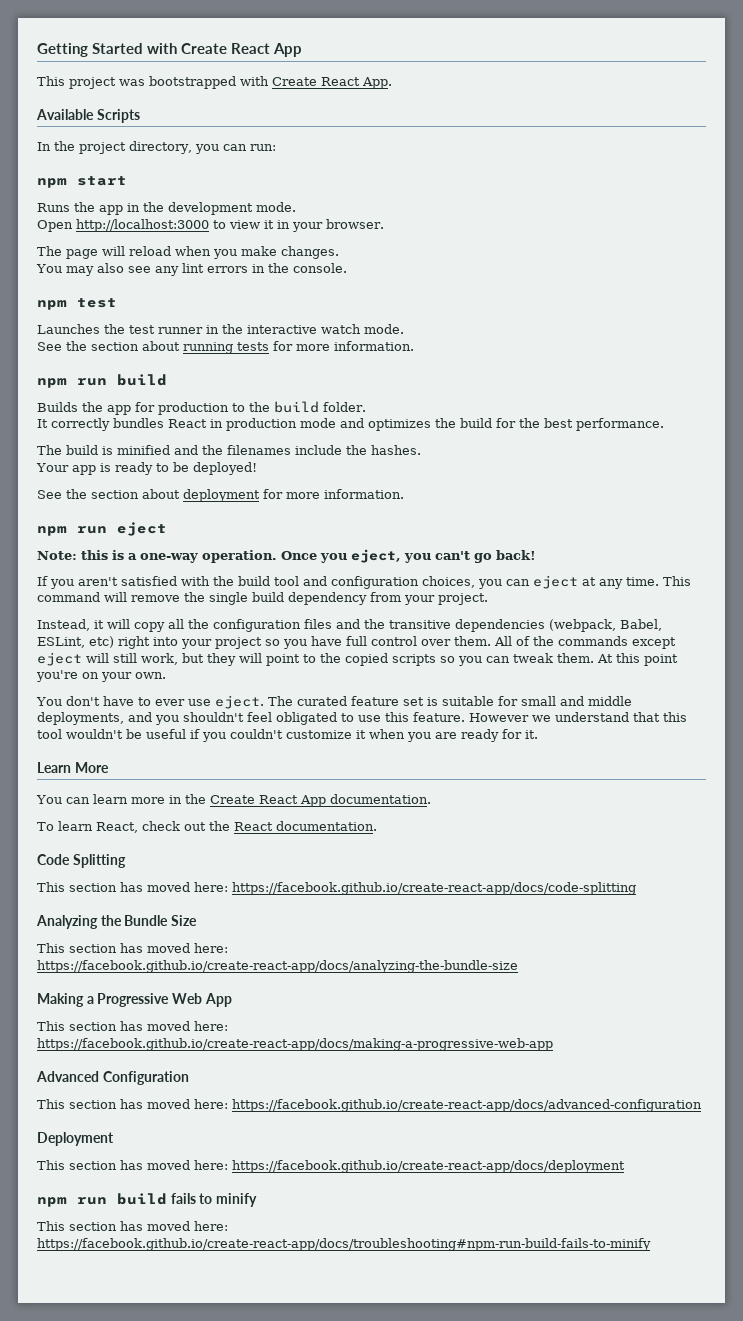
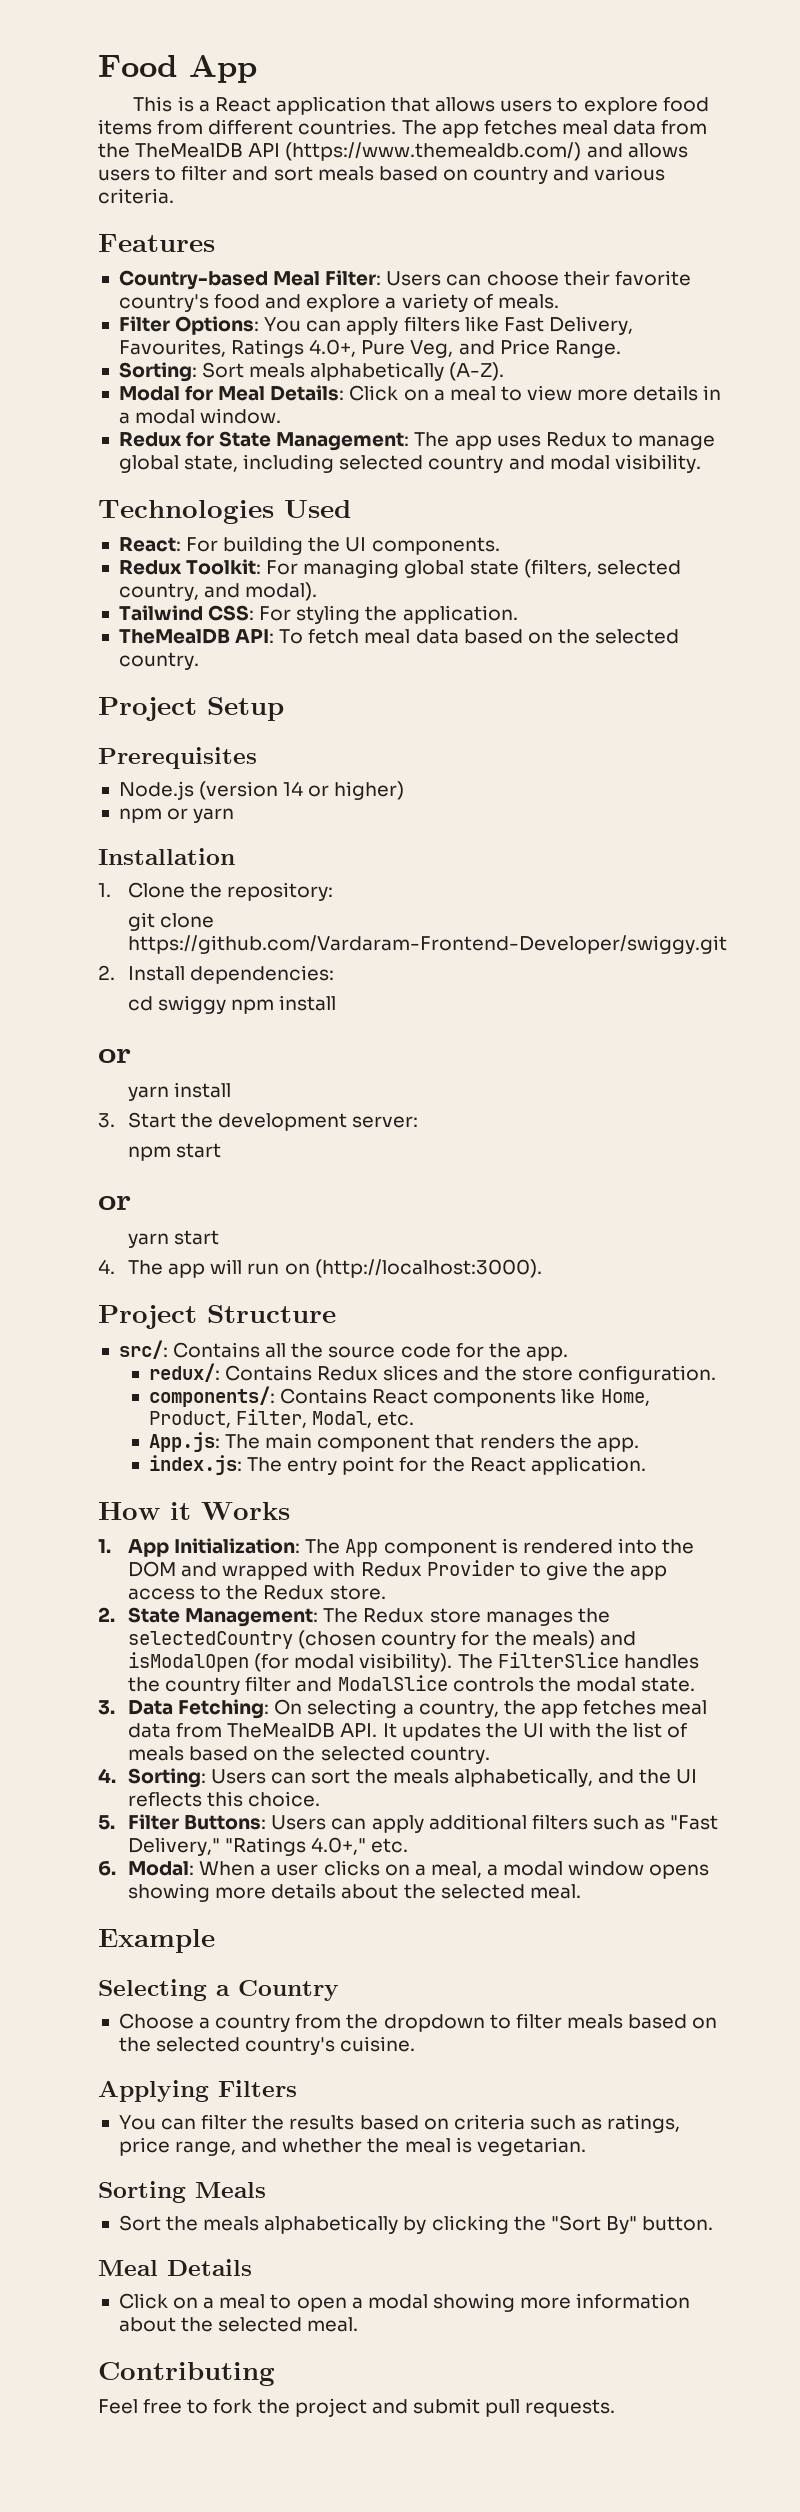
[37,43,302,57] [37,76,392,89] [36,109,140,123] [37,141,276,154] [37,176,127,188] [37,202,296,215] [37,219,384,232] [37,246,339,259] [36,263,347,276] [37,298,117,310] [37,324,404,334] [37,341,414,354] [37,374,167,388] [37,401,366,415] [37,418,664,431] [37,445,421,455] [36,462,257,475] [37,489,404,502] [37,522,167,536] [37,549,536,563] [37,575,691,589] [37,592,488,605] [37,619,662,632] [37,636,676,649] [37,652,678,666] [36,670,166,682] [36,695,632,709] [37,712,687,725] [37,729,538,742] [37,762,109,773] [36,794,431,807] [37,821,377,833] [37,854,126,868] [37,882,636,895] [36,915,197,929] [37,943,228,953] [37,960,518,973] [37,993,232,1007] [37,1021,228,1031] [37,1038,553,1051] [36,1071,189,1085] [37,1099,702,1112] [37,1132,114,1146] [37,1160,625,1173] [37,1193,257,1207] [37,1221,228,1231] [37,1238,651,1251] Getting Started with Create React App // This project was bootstrapped with Create React App. // Available Scripts // In the project directory, you can run: // npm start // Runs the app in the development mode. // Open http://localhost:3000 to view it in your browser. // The page will reload when you make changes. // You may also see any lint errors in the console. // npm test // Launches the test runner in the interactive watch mode. // See the section about running tests for more information. // npm run build // Builds the app for production to the build folder. // It correctly bundles React in production mode and optimizes the build for the best performance. // The build is minified and the filenames include the hashes. // Your app is ready to be deployed! // See the section about deployment for more information. // npm run eject // Note: this is a one-way operation. Once you eject, you can't go back! // If you aren't satisfied with the build tool and configuration choices, you can eject at any time. This command will remove the single build dependency from your project. // Instead, it will copy all the configuration files and the transitive dependencies (webpack, Babel, ESLint, etc) right into your project so you have full control over them. All of the commands except eject will still work, but they will point to the copied scripts so you can tweak them. At this point you're on your own. // You don't have to ever use eject. The curated feature set is suitable for small and middle deployments, and you shouldn't feel obligated to use this feature. However we understand that this tool wouldn't be useful if you couldn't customize it when you are ready for it. // Learn More // You can learn more in the Create React App documentation. // To learn React, check out the React documentation. // Code Splitting // This section has moved here: https://facebook.github.io/create-react-app/docs/code-splitting // Analyzing the Bundle Size // This section has moved here: https://facebook.github.io/create-react-app/docs/analyzing-the-bundle-size // Making a Progressive Web App // This section has moved here: https://facebook.github.io/create-react-app/docs/making-a-progressive-web-app // Advanced Configuration // This section has moved here: https://facebook.github.io/create-react-app/docs/advanced-configuration // Deployment // This section has moved here: https://facebook.github.io/create-react-app/docs/deployment // npm run build fails to minify // This section has moved here: https://facebook.github.io/create-react-app/docs/troubleshooting#npm-run-build-fails-to-minify -> [98,55,257,83] [133,96,709,115] [98,119,708,138] [98,142,688,161] [98,165,666,184] [98,188,174,204] [98,234,215,252] [118,270,691,290] [118,293,559,312] [118,316,633,335] [118,339,621,358] [118,362,505,382] [118,385,722,401] [118,408,282,424] [118,431,716,451] [118,454,701,473] [98,500,351,524] [118,536,500,555] [118,559,681,578] [118,582,318,601] [118,605,518,624] [118,629,680,644] [118,652,199,670] [98,697,284,721] [98,747,257,769] [118,781,405,800] [118,808,235,823] [98,848,235,865] [98,882,334,901] [127,912,215,931] [127,935,727,954] [98,965,335,984] [127,995,337,1014] [98,1049,131,1063] [127,1082,232,1101] [98,1112,419,1131] [127,1143,222,1161] [98,1196,131,1210] [127,1230,220,1248] [98,1259,542,1278] [98,1305,336,1329] [118,1340,568,1361] [148,1363,716,1384] [148,1386,650,1407] [148,1409,415,1428] [148,1432,639,1452] [148,1455,646,1475] [98,1502,290,1520] [98,1538,695,1557] [127,1560,668,1580] [127,1585,386,1600] [98,1607,610,1627] [127,1630,636,1649] [127,1652,699,1672] [127,1675,696,1695] [98,1699,708,1719] [127,1722,688,1741] [127,1746,490,1764] [98,1768,698,1788] [127,1791,321,1807] [98,1814,719,1833] [127,1837,409,1856] [98,1860,710,1879] [127,1883,581,1902] [98,1929,215,1953] [98,1979,339,2001] [118,2013,718,2032] [118,2036,416,2055] [98,2080,297,2102] [118,2114,681,2133] [118,2137,586,2156] [98,2181,266,2203] [118,2215,714,2234] [98,2259,252,2276] [118,2293,691,2312] [118,2317,359,2332] [98,2362,275,2386] [98,2398,616,2417] Food App // This is a React application that allows users to explore food items from different countries. The app fetches meal data from the TheMealDB API (https://www.themealdb.com/) and allows users to filter and sort meals based on country and various criteria. // Features // Country-based Meal Filter: Users can choose their favorite country's food and explore a variety of meals. // Filter Options: You can apply filters like Fast Delivery, Favourites, Ratings 4.0+, Pure Veg, and Price Range. // Sorting: Sort meals alphabetically (A-Z). // Modal for Meal Details: Click on a meal to view more details in a modal window. // Redux for State Management: The app uses Redux to manage global state, including selected country and modal visibility. // Technologies Used // React: For building the UI components. // Redux Toolkit: For managing global state (filters, selected country, and modal). // Tailwind CSS: For styling the application. // TheMealDB API: To fetch meal data based on the selected country. // Project Setup // Prerequisites // Node.js (version 14 or higher) // npm or yarn // Installation // 1. Clone the repository: // git clone https://github.com/Vardaram-Frontend-Developer/swiggy.git // 2. Install dependencies: // cd swiggy npm install // or // yarn install // 3. Start the development server: // npm start // or // yarn start // 4. The app will run on (http://localhost:3000). // Project Structure // src/: Contains all the source code for the app. // redux/: Contains Redux slices and the store configuration. // components/: Contains React components like Home, Product, Filter, Modal, etc. // App.js: The main component that renders the app. // index.js: The entry point for the React application. // How it Works // 1. App Initialization: The App component is rendered into the DOM and wrapped with Redux Provider to give the app access to the Redux store. // 2. State Management: The Redux store manages the selectedCountry (chosen country for the meals) and isModalOpen (for modal visibility). The FilterSlice handles the country filter and ModalSlice controls the modal state. // 3. Data Fetching: On selecting a country, the app fetches meal data from TheMealDB API. It updates the UI with the list of meals based on the selected country. // 4. Sorting: Users can sort the meals alphabetically, and the UI reflects this choice. // 5. Filter Buttons: Users can apply additional filters such as "Fast Delivery," "Ratings 4.0+," etc. // 6. Modal: When a user clicks on a meal, a modal window opens showing more details about the selected meal. // Example // Selecting a Country // Choose a country from the dropdown to filter meals based on the selected country's cuisine. // Applying Filters // You can filter the results based on criteria such as ratings, price range, and whether the meal is vegetarian. // Sorting Meals // Sort the meals alphabetically by clicking the "Sort By" button. // Meal Details // Click on a meal to open a modal showing more information about the selected meal. // Contributing // Feel free to fork the project and submit pull requests.

